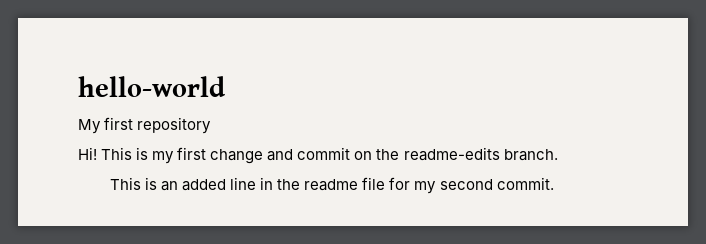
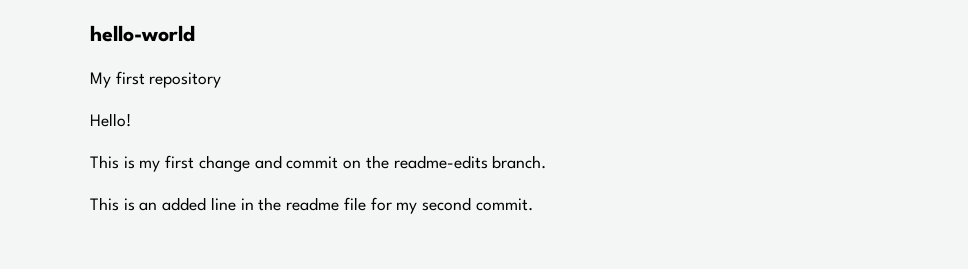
[78,147,97,160] Hi! -> [90,113,131,127] Hello! //

